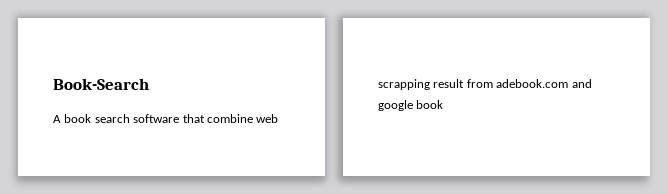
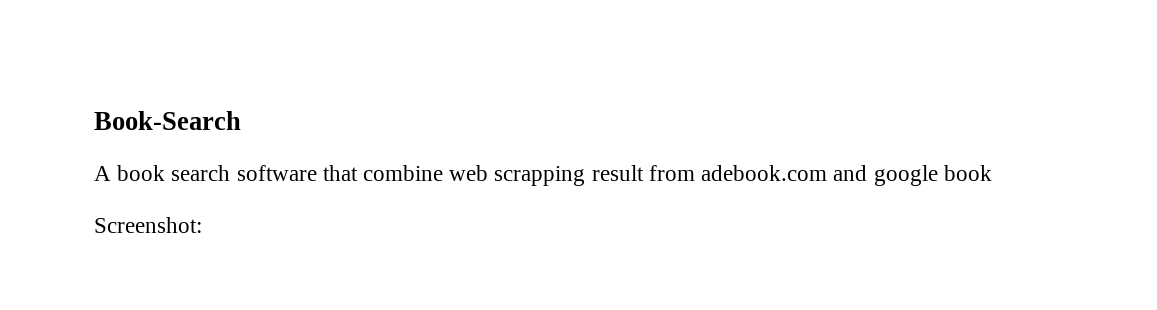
(444, 104) none -> [94,217,202,233] // Screenshot:

